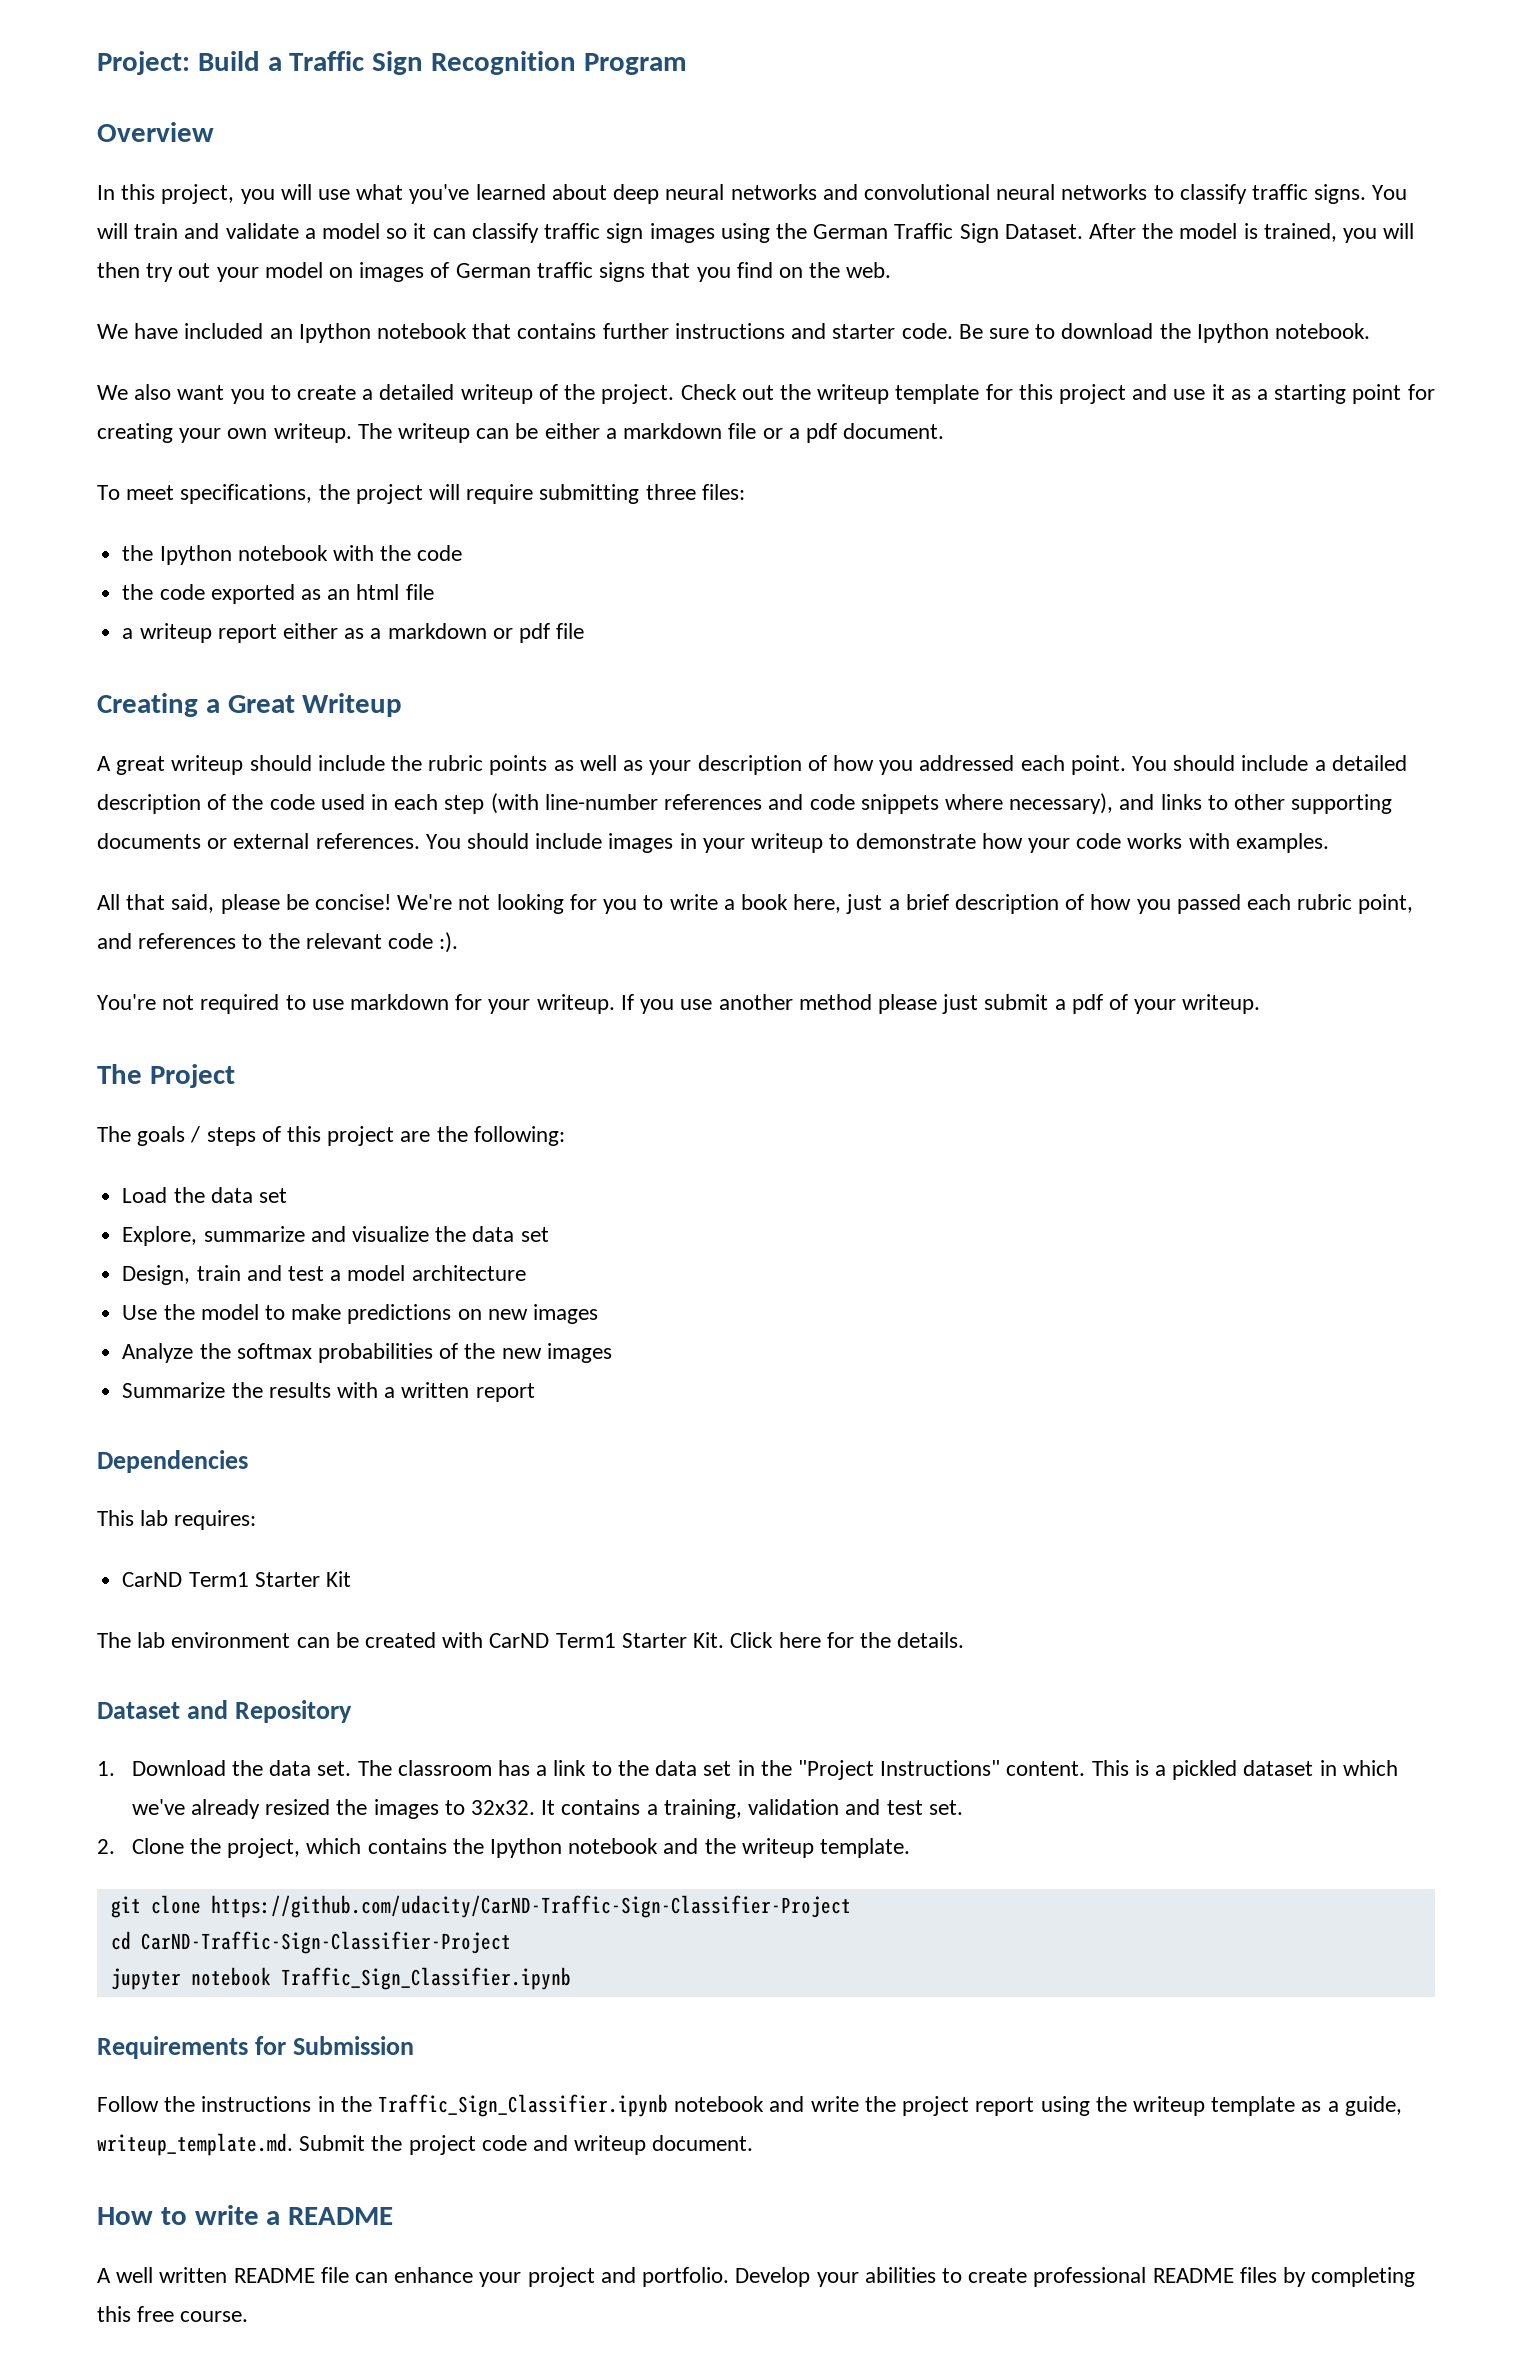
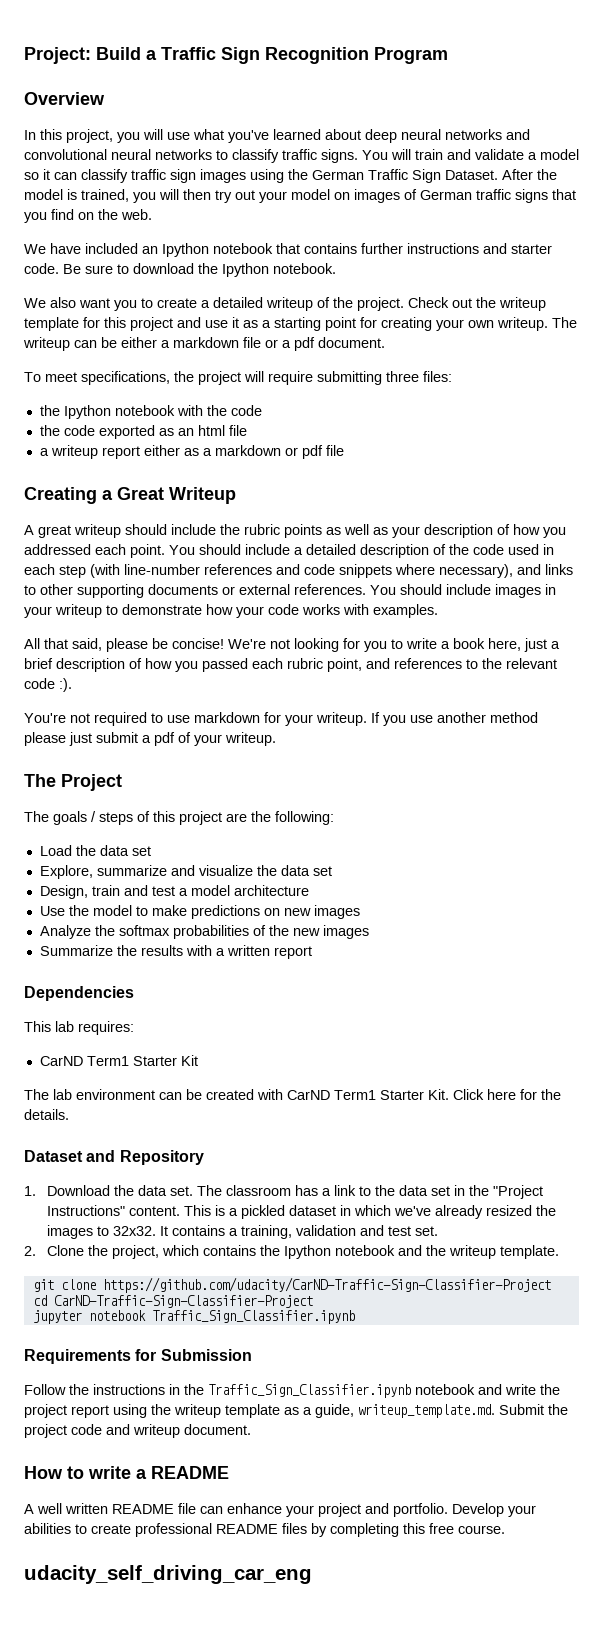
(249, 2316) none -> [24,1565,312,1584] // udacity_self_driving_car_eng

